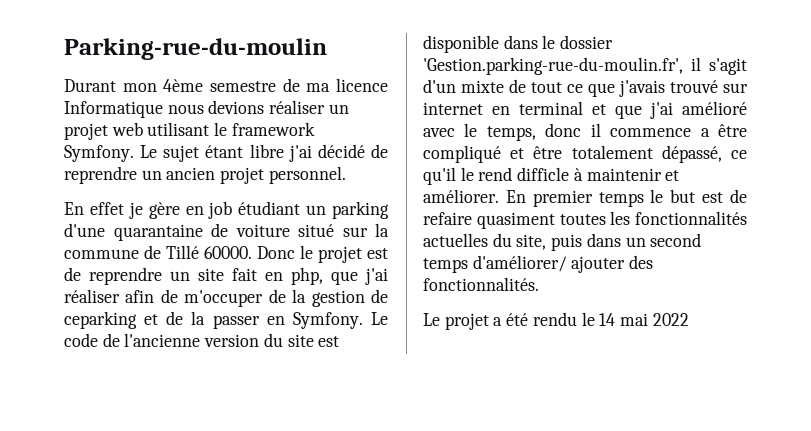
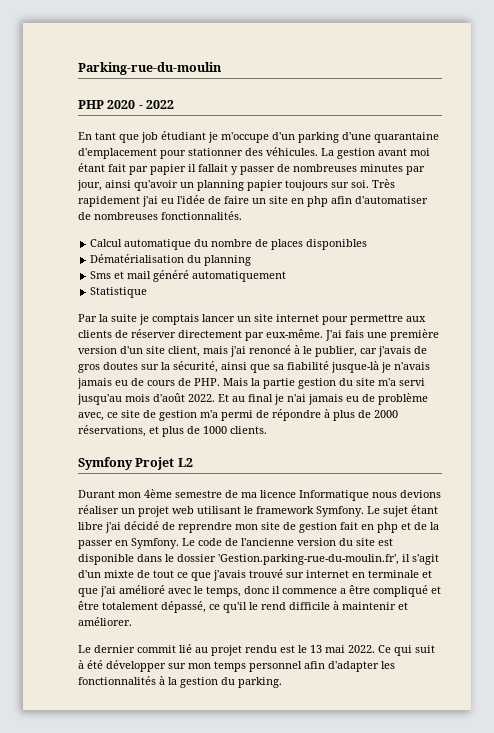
(327, 49) none -> [78,100,175,109] [78,131,439,143] [78,147,430,159] [78,163,425,175] [77,179,395,191] [78,195,428,207] [78,211,242,220] [90,239,368,250] [90,254,252,266] [90,270,287,282] [90,287,148,298] [78,314,426,325] [78,329,439,341] [78,345,427,357] [78,361,430,373] [77,378,425,389] [77,393,428,405] [78,409,398,421] [78,425,267,437] [78,457,193,470] // PHP 2020 - 2022 // En tant que job étudiant je m'occupe d'un parking d'une quarantaine d'emplacement pour stationner des véhicules. La gestion avant moi étant fait par papier il fallait y passer de nombreuses minutes par jour, ainsi qu'avoir un planning papier toujours sur soi. Très rapidement j'ai eu l'idée de faire un site en php afin d'automatiser de nombreuses fonctionnalités. // Calcul automatique du nombre de places disponibles // Dématérialisation du planning // Sms et mail généré automatiquement // Statistique // Par la suite je comptais lancer un site internet pour permettre aux clients de réserver directement par eux-même. J'ai fais une première version d'un site client, mais j'ai renoncé à le publier, car j'avais de gros doutes sur la sécurité, ainsi que sa fiabilité jusque-là je n'avais jamais eu de cours de PHP. Mais la partie gestion du site m'a servi jusqu'au mois d'août 2022. Et au final je n'ai jamais eu de problème avec, ce site de gestion m'a permi de répondre à plus de 2000 réservations, et plus de 1000 clients. // Symfony Projet L2
[141,166,346,184] [64,201,389,219] [64,223,389,241] [64,245,388,263] [64,267,388,285] [64,289,389,307] [64,311,137,329] un ancien projet personnel. // En effet je gère en job étudiant un parking d'une quarantaine de voiture situé sur la commune de Tillé 60000. Donc le projet est de reprendre un site fait en php, que j'ai réaliser afin de m'occuper de la gestion de ceparking -> [235,522,398,533] mon site de gestion fait en php
[519,101,583,115] terminal -> [368,570,419,578] terminale
[517,167,570,181] difficle -> [289,602,330,610] difficile
[505,189,747,207] [423,211,747,229] [423,233,702,251] [423,255,654,273] [423,277,539,291] [423,312,689,330] En premier temps le but est de refaire quasiment toutes les fonctionnalités actuelles du site, puis dans un second temps d'améliorer/ ajouter des fonctionnalités. // Le projet a été rendu le 14 mai 2022 -> [78,644,435,656] [78,660,395,672] [78,676,282,688] // Le dernier commit lié au projet rendu est le 13 mai 2022. Ce qui suit à été développer sur mon temps personnel afin d'adapter les fonctionnalités à la gestion du parking.

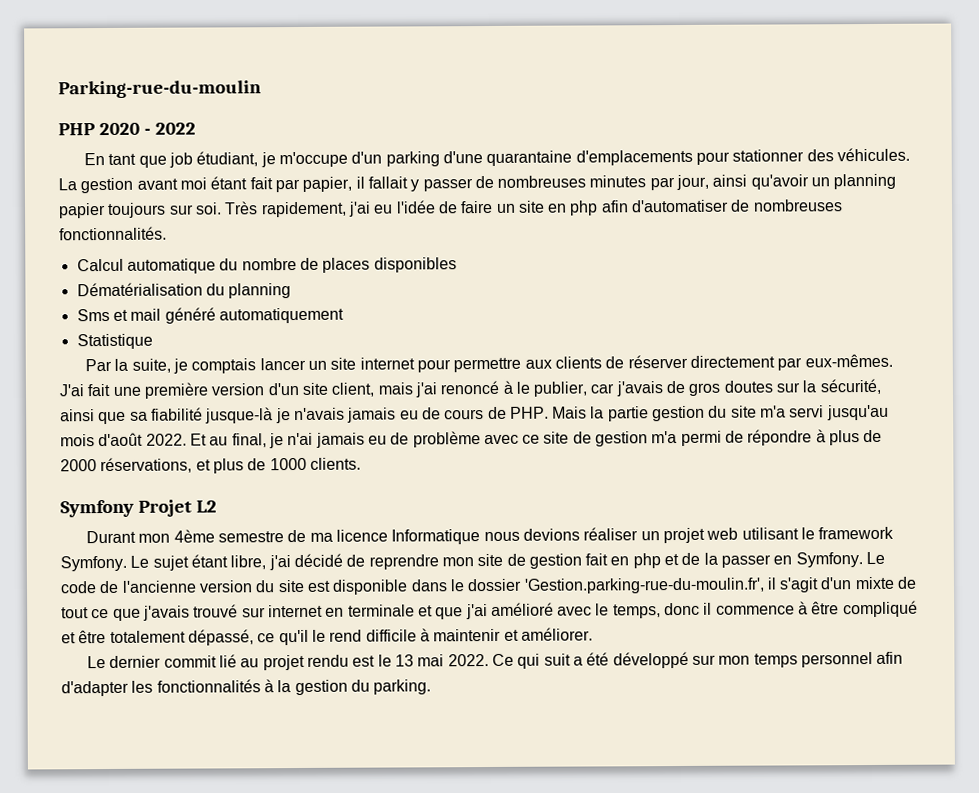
[161,131,206,140] étudiant -> [196,151,259,167] étudiant,
[78,148,157,159] d'emplacement -> [575,149,693,166] d'emplacements
[150,164,186,175] papier -> [302,176,353,192] papier,
[78,196,140,207] rapidement -> [260,201,347,218] rapidement,
[111,314,137,322] suite -> [131,358,171,373] suite,
[266,329,364,341] eux-même. J'ai fais -> [804,353,893,368] [59,383,111,397] eux-mêmes. J'ai fait
[248,394,273,402] final -> [231,433,267,448] final,
[78,412,104,421] avec, -> [483,434,519,445] avec
[78,522,103,530] libre -> [230,555,267,570] libre,
[340,588,346,594] a -> [798,601,809,615] à
[78,660,166,672] à été développer -> [572,651,689,669] a été développé

